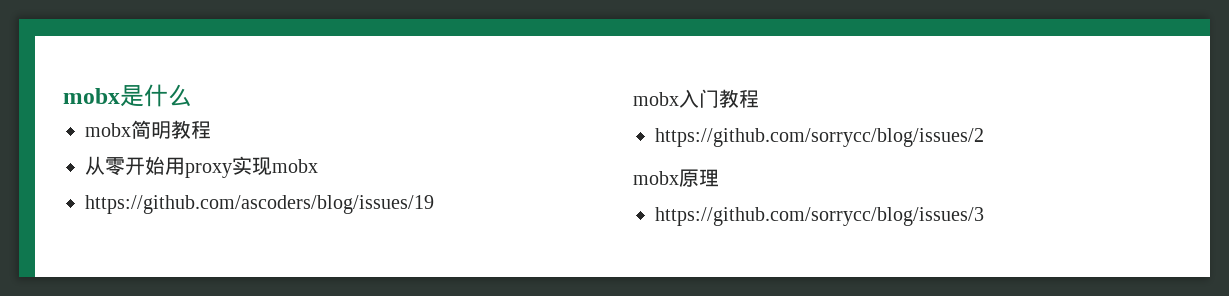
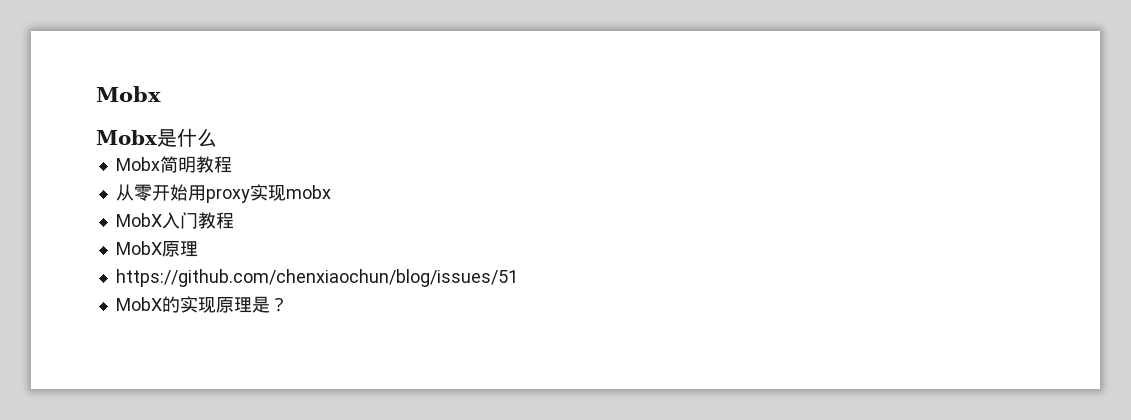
[63,88,120,104] mobx -> [96,86,161,102] [96,130,158,145] Mobx // Mobx
[85,123,131,137] mobx -> [115,157,160,171] Mobx
[85,195,434,214] [633,92,679,106] https://github.com/ascoders/blog/issues/19 // mobx -> [115,213,162,227] MobX
[655,128,984,147] [633,171,679,185] https://github.com/sorrycc/blog/issues/2 // mobx -> [115,241,162,255] MobX
[655,207,984,226] https://github.com/sorrycc/blog/issues/3 -> [115,269,518,287] [115,296,288,313] https://github.com/chenxiaochun/blog/issues/51 // MobX的实现原理是？

